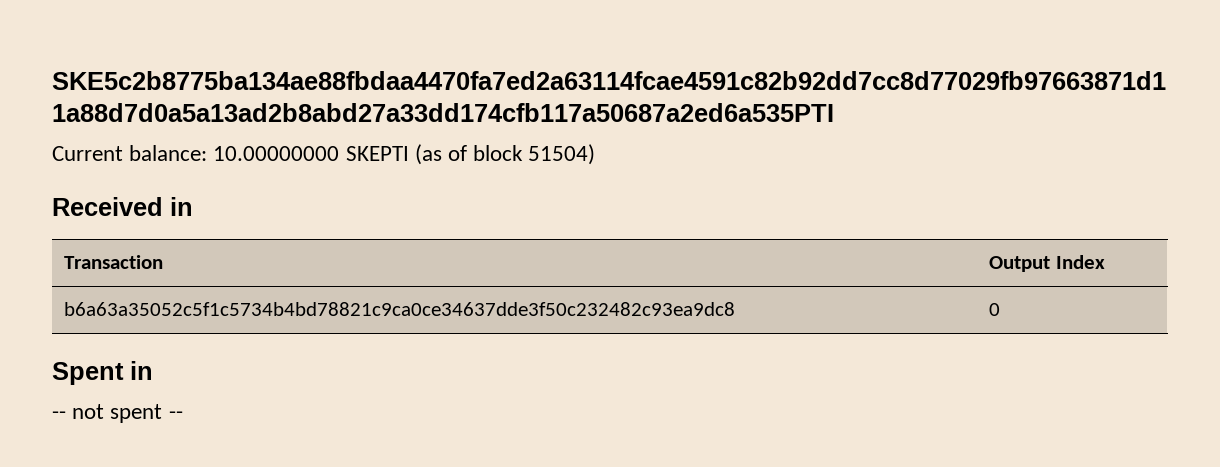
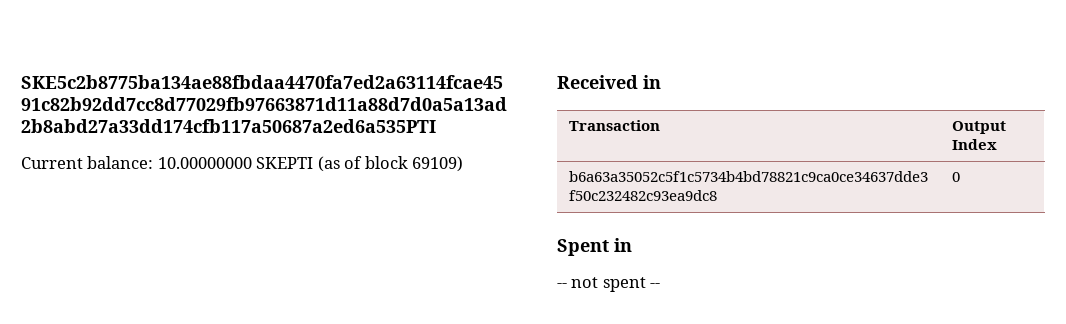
[528,144,596,165] 51504) -> [412,156,464,172] 69109)

